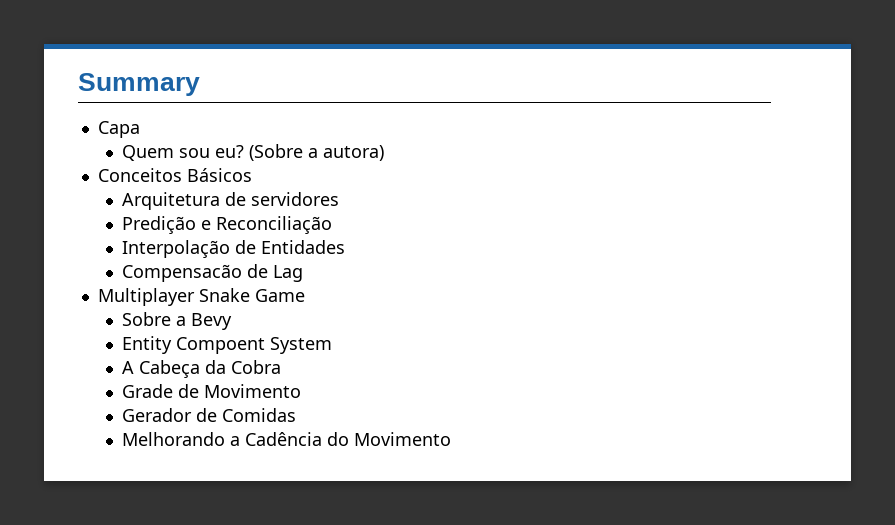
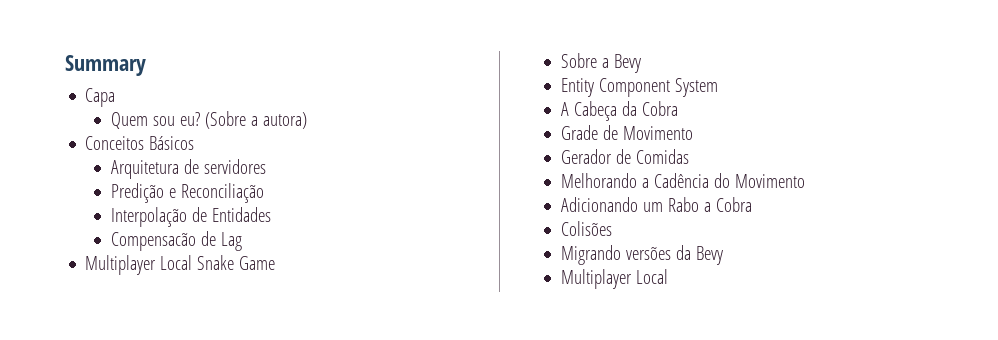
(195, 297) none -> [160,255,193,270] Local
[175,337,265,354] Compoent -> [598,78,670,97] Component
(451, 439) none -> [560,197,752,212] [560,221,612,236] [560,245,723,265] [560,269,668,289] // Adicionando um Rabo a Cobra // Colisões // Migrando versões da Bevy // Multiplayer Local

